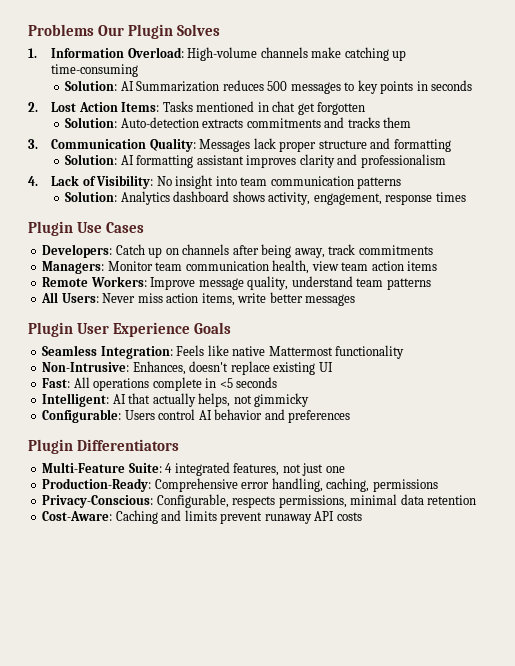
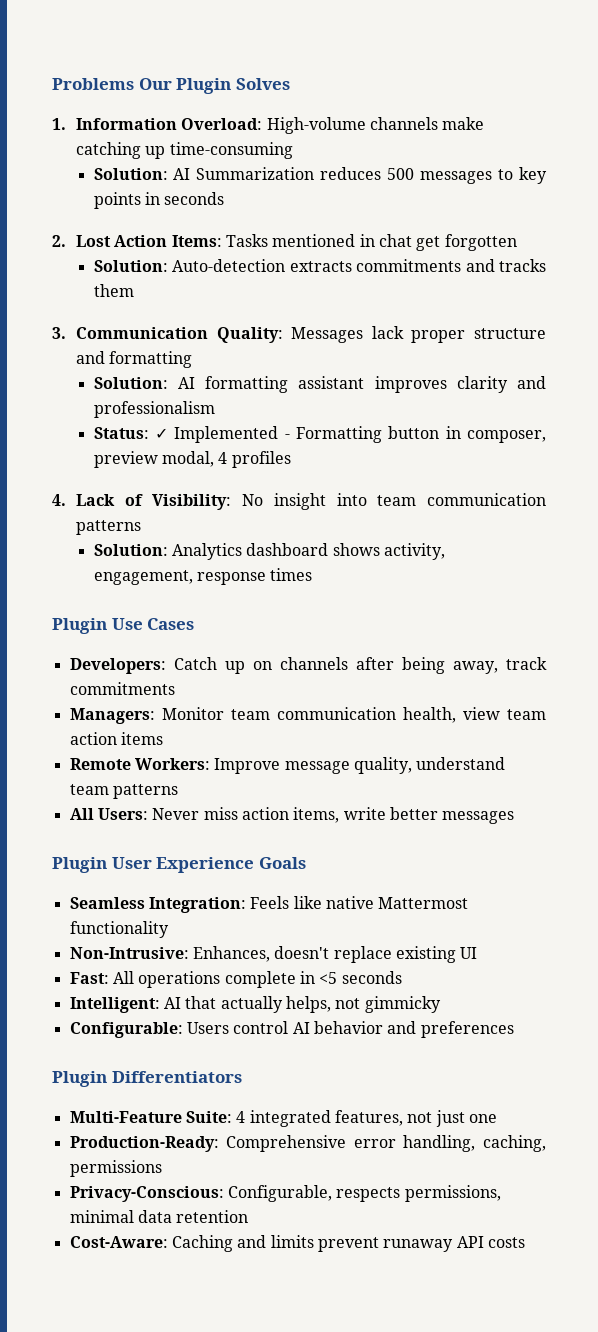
(446, 161) none -> [93,426,546,443] [93,451,291,468] // Status: ✓ Implemented - Formatting button in composer, preview modal, 4 profiles

